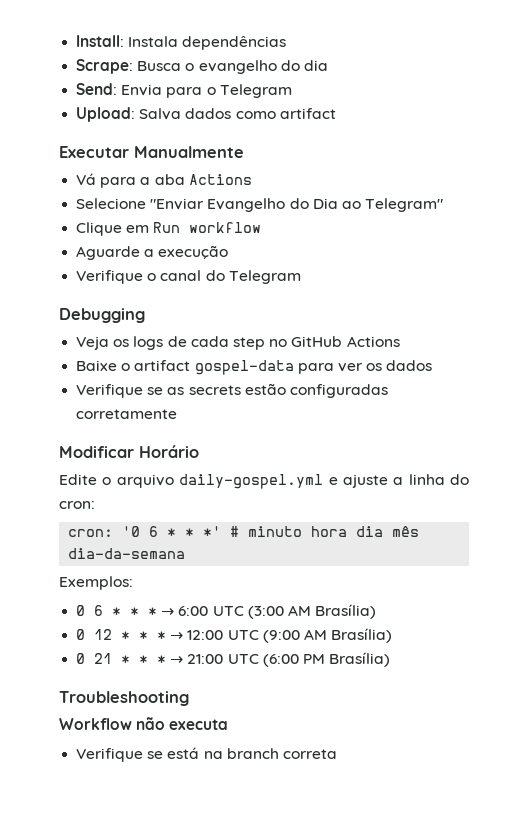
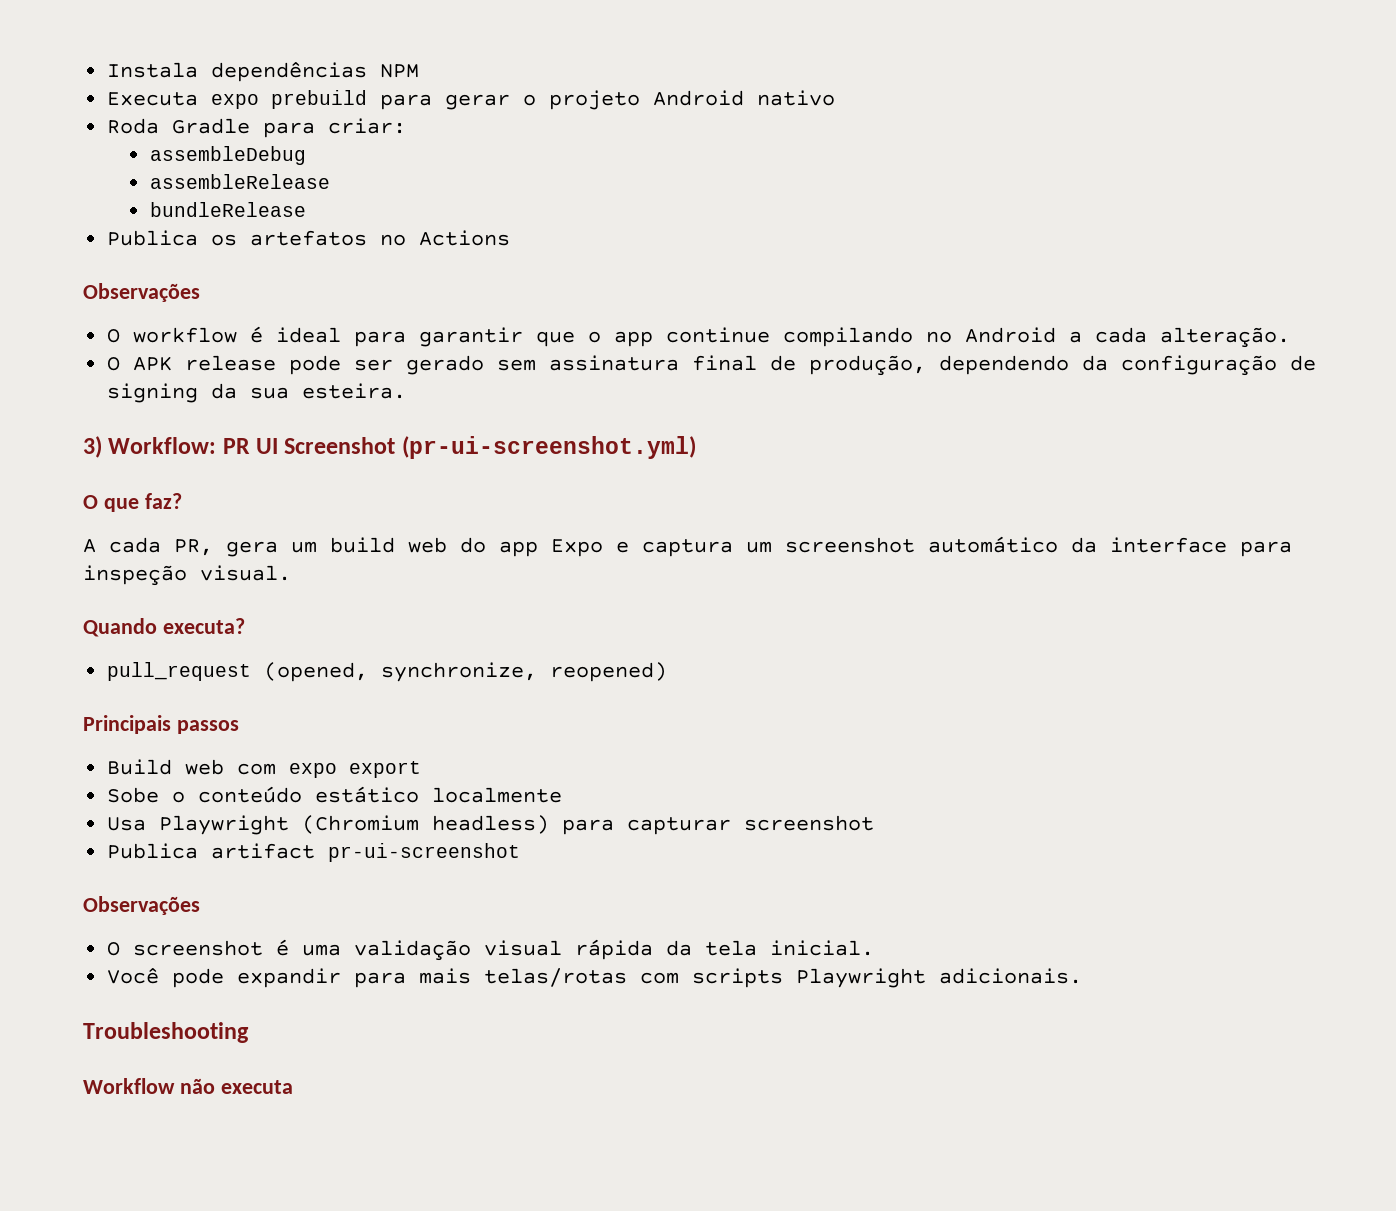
[76,35,125,47] Install: -> (107, 70) none
[76,59,328,74] [76,83,292,98] [76,107,336,122] [59,146,244,158] [76,173,252,188] [76,198,444,212] [76,222,262,236] [76,245,229,260] [76,270,301,284] [59,308,145,323] [76,336,400,350] [76,360,433,375] [76,383,388,398] [76,409,178,419] [59,445,199,458] [59,474,469,489] [59,501,95,509] [68,526,420,537] [68,548,186,559] [59,576,133,590] [76,604,377,619] [76,628,393,643] [76,652,391,667] [59,691,189,706] [59,717,229,730] [76,747,337,762] // Scrape: Busca o evangelho do dia // Send: Envia para o Telegram // Upload: Salva dados como artifact // Executar Manualmente // Vá para a aba Actions // Selecione "Enviar Evangelho do Dia ao Telegram" // Clique em Run workflow // Aguarde a execução // Verifique o canal do Telegram // Debugging // Veja os logs de cada step no GitHub Actions // Baixe o artifact gospel-data para ver os dados // Verifique se as secrets estão configuradas corretamente // Modificar Horário // Edite o arquivo daily-gospel.yml e ajuste a linha do cron: // cron: '0 6 * * *' # minuto hora dia mês dia-da-semana // Exemplos: // 0 6 * * * → 6:00 UTC (3:00 AM Brasília) // 0 12 * * * → 12:00 UTC (9:00 AM Brasília) // 0 21 * * * → 21:00 UTC (6:00 PM Brasília) // Troubleshooting // Workflow não executa // Verifique se está na branch correta -> [380,64,420,78] [107,90,836,110] [107,118,407,138] [150,146,307,165] [150,174,331,189] [150,202,307,217] [107,230,511,246] [83,283,200,302] [107,326,1291,348] [107,355,1317,376] [107,383,407,403] [83,436,696,459] [83,493,182,512] [83,536,1292,557] [83,565,291,586] [83,618,245,637] [107,662,668,682] [83,715,239,734] [107,759,422,778] [107,786,563,803] [107,815,875,835] [107,843,521,862] [83,896,200,915] [107,939,875,961] [107,968,1083,988] [83,1022,249,1043] [83,1078,293,1094] NPM // Executa expo prebuild para gerar o projeto Android nativo // Roda Gradle para criar: // assembleDebug // assembleRelease // bundleRelease // Publica os artefatos no Actions // Observações // O workflow é ideal para garantir que o app continue compilando no Android a cada alteração. // O APK release pode ser gerado sem assinatura final de produção, dependendo da configuração de signing da sua esteira. // 3) Workflow: PR UI Screenshot (pr-ui-screenshot.yml) // O que faz? // A cada PR, gera um build web do app Expo e captura um screenshot automático da interface para inspeção visual. // Quando executa? // pull_request (opened, synchronize, reopened) // Principais passos // Build web com expo export // Sobe o conteúdo estático localmente // Usa Playwright (Chromium headless) para capturar screenshot // Publica artifact pr-ui-screenshot // Observações // O screenshot é uma validação visual rápida da tela inicial. // Você pode expandir para mais telas/rotas com scripts Playwright adicionais. // Troubleshooting // Workflow não executa

